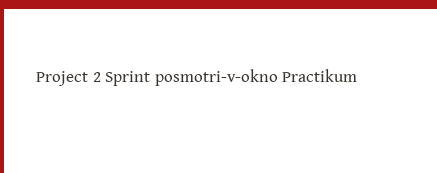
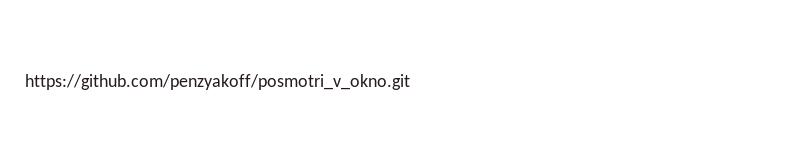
[36,69,358,86] Project 2 Sprint posmotri-v-okno Practikum -> [25,74,410,90] https://github.com/penzyakoff/posmotri_v_okno.git

